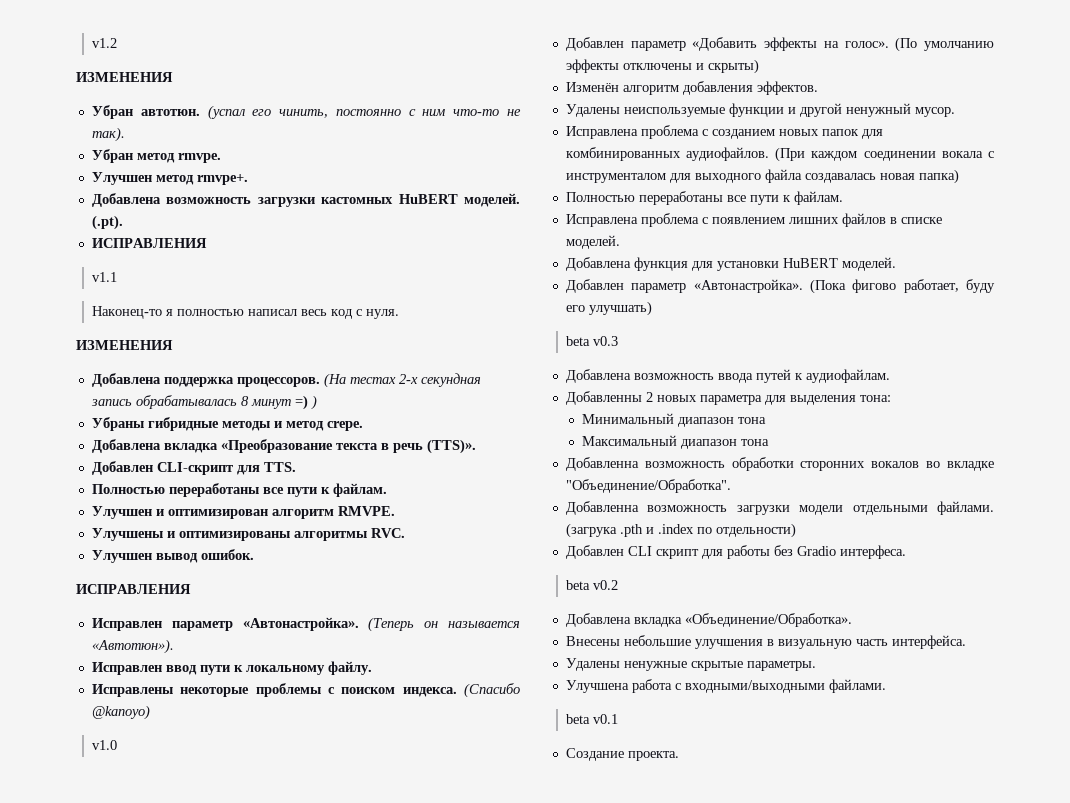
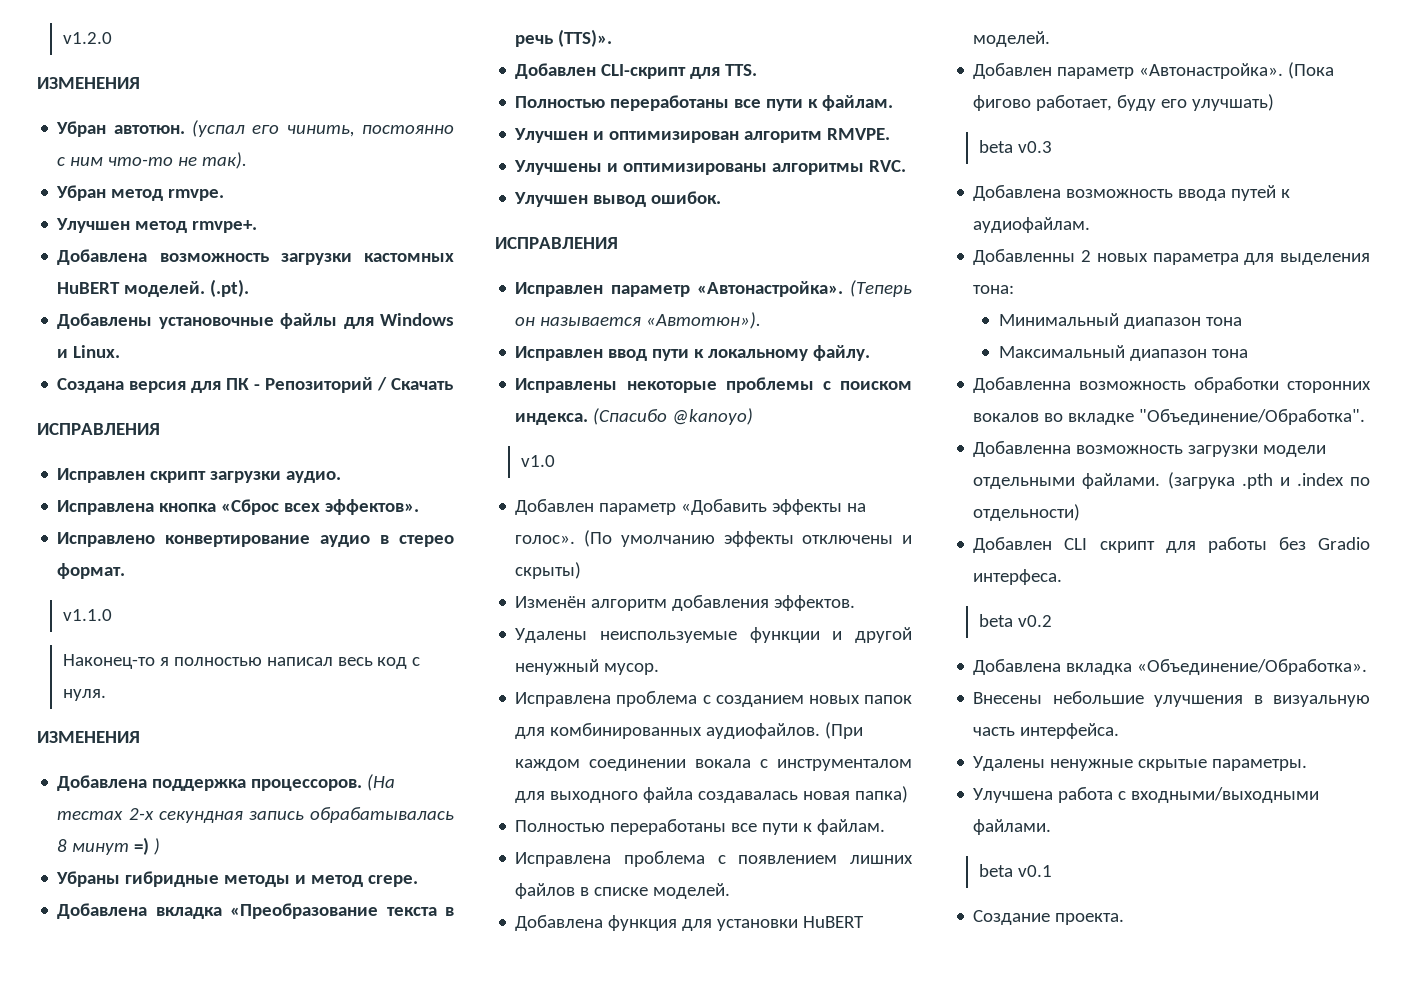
[92,38,118,48] v1.2 -> [62,32,112,44] v1.2.0
[91,238,207,248] [92,272,118,282] ИСПРАВЛЕНИЯ // v1.1 -> [57,313,454,329] [57,345,121,358] [57,377,454,393] [37,423,160,435] [57,468,342,483] [57,499,420,515] [57,532,454,547] [57,563,126,579] [62,609,112,621] Добавлены установочные файлы для Windows и Linux. // Создана версия для ПК - Репозиторий / Скачать // ИСПРАВЛЕНИЯ // Исправлен скрипт загрузки аудио. // Исправлена кнопка «Сброс всех эффектов». // Исправлено конвертирование аудио в стерео формат. // v1.1.0

